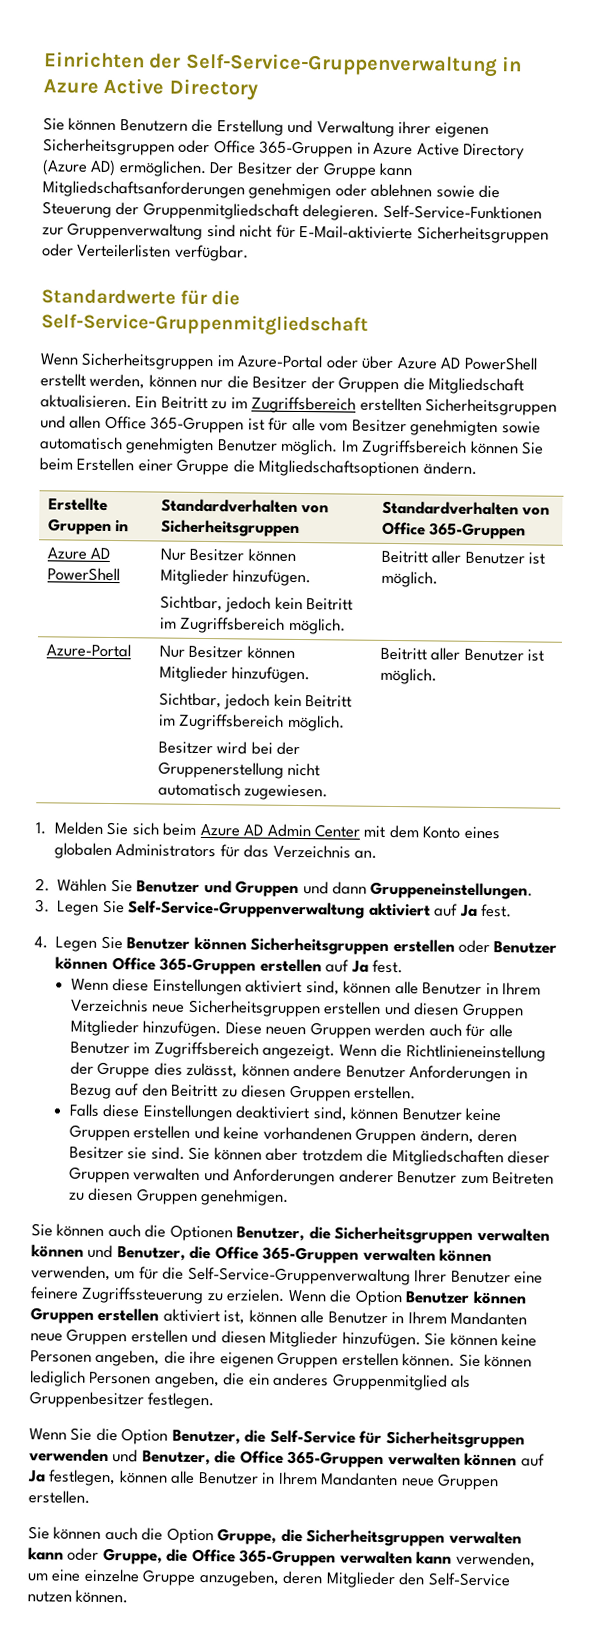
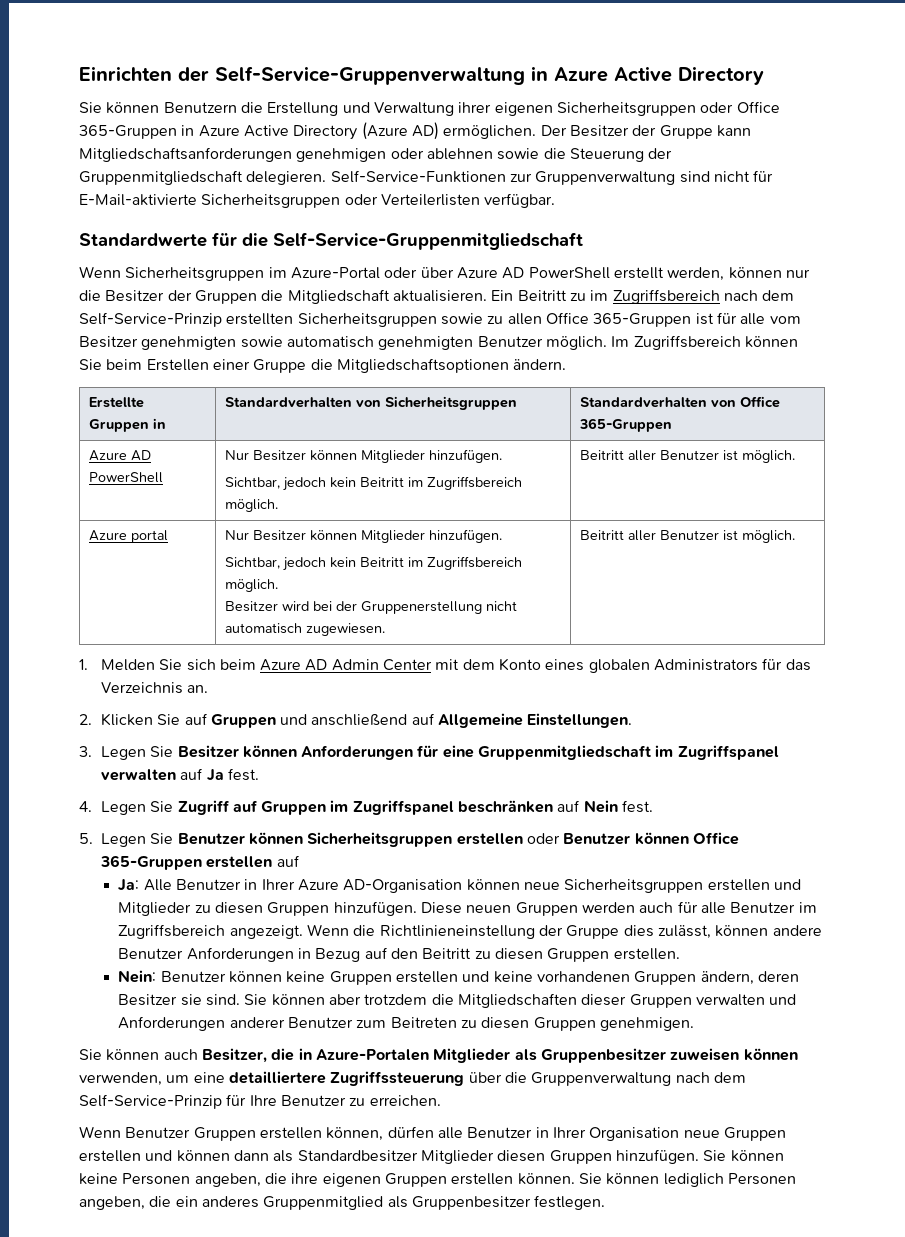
[359,397,558,416] [40,415,66,429] erstellten Sicherheitsgruppen und -> [723,290,795,301] [79,312,504,327] nach dem Self-Service-Prinzip erstellten Sicherheitsgruppen sowie zu
[45,643,131,658] Azure-Portal -> [88,530,168,543] Azure portal
[57,878,534,900] [35,899,512,919] [34,936,48,949] Wählen Sie Benutzer und Gruppen und dann Gruppeneinstellungen. // 3. Legen Sie Self-Service-Gruppenverwaltung aktiviert auf Ja fest. // 4. -> [100,713,633,728] [79,745,779,760] [100,768,259,781] [79,800,654,815] [79,833,93,844] Klicken Sie auf Gruppen und anschließend auf Allgemeine Einstellungen. // 3. Legen Sie Besitzer können Anforderungen für eine Gruppenmitgliedschaft im Zugriffspanel verwalten auf Ja fest. // 4. Legen Sie Zugriff auf Gruppen im Zugriffspanel beschränken auf Nein fest. // 5.
[350,959,403,974] [70,978,542,996] [69,998,149,1013] Ja fest. // Wenn diese Einstellungen aktiviert sind, können alle Benutzer in Ihrem Verzeichnis -> [118,879,520,893] // Ja: Alle Benutzer in Ihrer Azure AD-Organisation können
[413,1002,524,1020] [69,1019,139,1037] diesen Gruppen Mitglieder -> [118,902,330,916] Mitglieder zu diesen Gruppen
[68,1103,462,1122] Falls diese Einstellungen deaktiviert sind, können Benutzer -> [118,970,283,983] Nein: Benutzer können
[144,1224,550,1244] [31,1244,493,1264] [31,1265,544,1286] [30,1286,527,1307] [30,1307,528,1326] die Optionen Benutzer, die Sicherheitsgruppen verwalten können und Benutzer, die Office 365-Gruppen verwalten können verwenden, um für die Self-Service-Gruppenverwaltung Ihrer Benutzer eine feinere Zugriffssteuerung zu erzielen. Wenn die Option Benutzer können Gruppen erstellen aktiviert ist, können alle Benutzer in Ihrem Mandanten -> [201,1048,798,1063] [79,1071,746,1086] [79,1094,441,1109] [79,1126,680,1141] Besitzer, die in Azure-Portalen Mitglieder als Gruppenbesitzer zuweisen können verwenden, um eine detailliertere Zugriffssteuerung über die Gruppenverwaltung nach dem Self-Service-Prinzip für Ihre Benutzer zu erreichen. // Wenn Benutzer Gruppen erstellen können, dürfen alle Benutzer in Ihrer Organisation
[220,1330,339,1348] diesen Mitglieder -> [176,1150,612,1164] können dann als Standardbesitzer Mitglieder diesen Gruppen
[29,1427,525,1449] [29,1448,545,1468] [27,1469,500,1491] [28,1490,90,1504] [28,1526,522,1547] [28,1547,536,1568] [27,1568,511,1589] [27,1589,129,1604] // Wenn Sie die Option Benutzer, die Self-Service für Sicherheitsgruppen verwenden und Benutzer, die Office 365-Gruppen verwalten können auf Ja festlegen, können alle Benutzer in Ihrem Mandanten neue Gruppen erstellen. // Sie können auch die Option Gruppe, die Sicherheitsgruppen verwalten kann oder Gruppe, die Office 365-Gruppen verwalten kann verwenden, um eine einzelne Gruppe anzugeben, deren Mitglieder den Self-Service nutzen können. -> (606, 1202) none

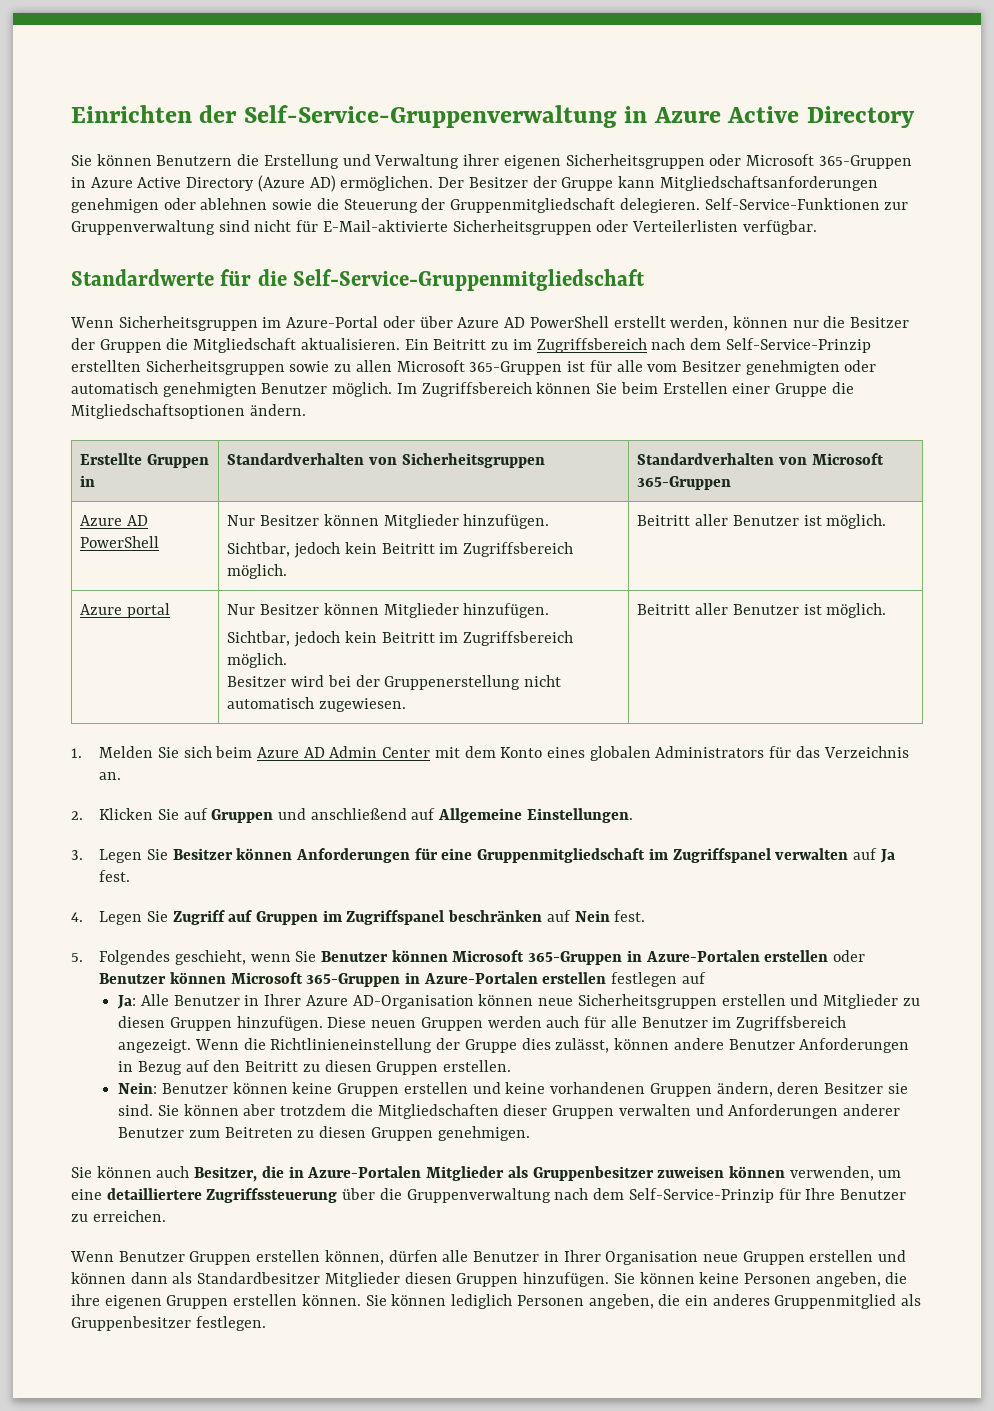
[736,101,780,113] Office -> [745,154,814,166] Microsoft
[545,312,589,324] Office -> [396,360,465,372] Microsoft
[240,336,283,348] sowie -> [844,360,877,372] oder
[739,396,780,408] Office -> [811,453,884,465] Microsoft
[101,832,739,847] [100,855,273,870] Legen Sie Benutzer können Sicherheitsgruppen erstellen oder Benutzer können Office 365-Gruppen erstellen -> [99,950,866,965] [99,972,678,987] Folgendes geschieht, wenn Sie Benutzer können Microsoft 365-Gruppen in Azure-Portalen erstellen oder Benutzer können Microsoft 365-Gruppen in Azure-Portalen erstellen festlegen

